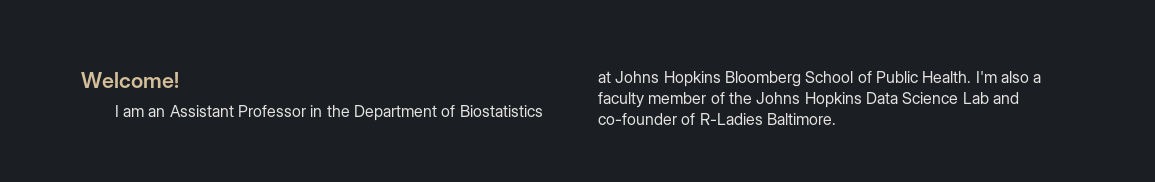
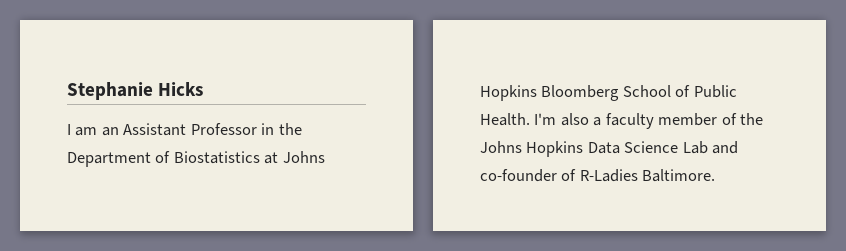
[81,72,179,88] Welcome! -> [67,82,204,100] Stephanie Hicks

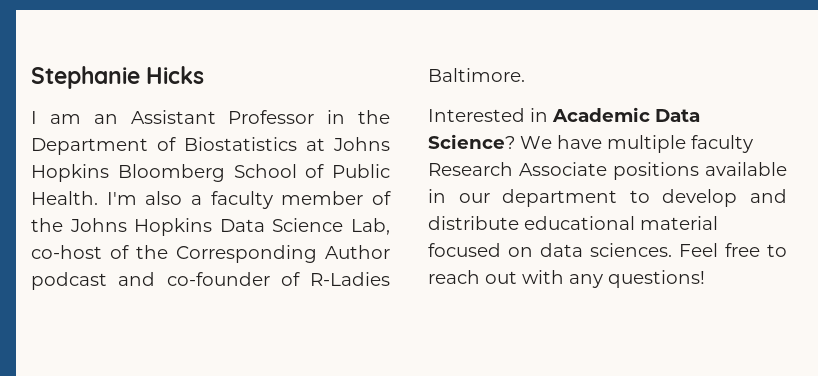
[682,141,708,154] Lab -> [351,218,390,235] [31,245,390,263] [31,272,107,290] Lab, co-host of the Corresponding Author podcast
(716, 175) none -> [428,107,700,122] [428,134,753,153] [428,162,787,180] [428,189,787,207] [428,216,718,230] [428,243,787,257] [428,270,705,288] // Interested in Academic Data Science? We have multiple faculty Research Associate positions available in our department to develop and distribute educational material focused on data sciences. Feel free to reach out with any questions!

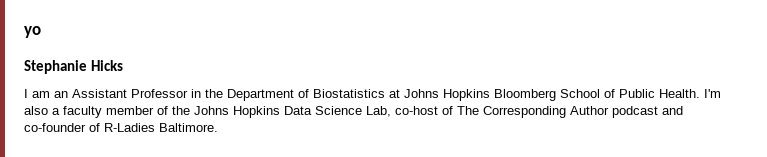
(31, 77) none -> [24,26,41,38] yo //
[136,245,168,259] the -> [457,106,479,115] The
[428,107,700,122] [428,134,753,153] [428,162,787,180] [428,189,787,207] [428,216,718,230] [428,243,787,257] [428,270,705,288] // Interested in Academic Data Science? We have multiple faculty Research Associate positions available in our department to develop and distribute educational material focused on data sciences. Feel free to reach out with any questions! -> (218, 127) none

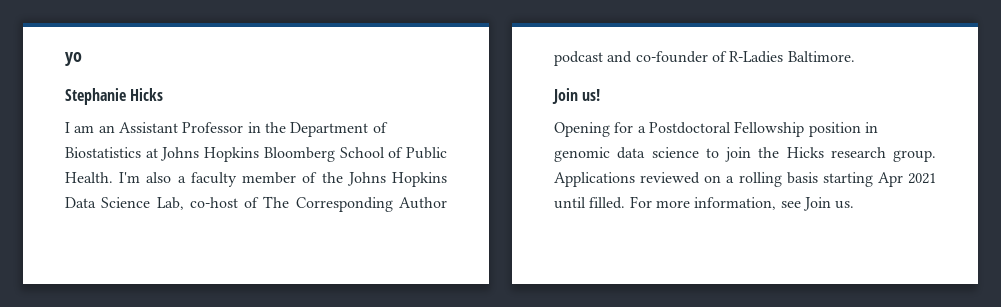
(218, 127) none -> [552,88,601,104] [554,121,878,137] [554,147,936,162] [554,172,936,187] [554,196,855,211] // Join us! // Opening for a Postdoctoral Fellowship position in genomic data science to join the Hicks research group. Applications reviewed on a rolling basis starting Apr 2021 until filled. For more information, see Join us.

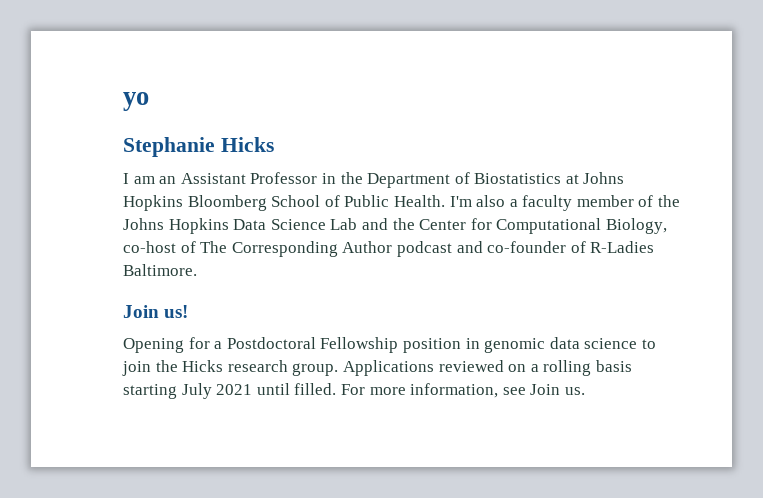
[156,197,184,210] Lab, -> [330,218,667,234] Lab and the Center for Computational Biology,
[877,172,903,187] Apr -> [181,383,212,399] July

